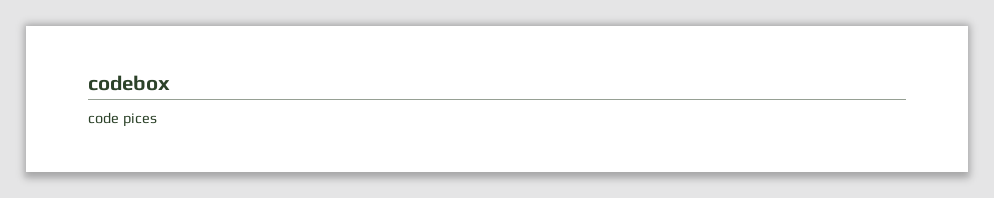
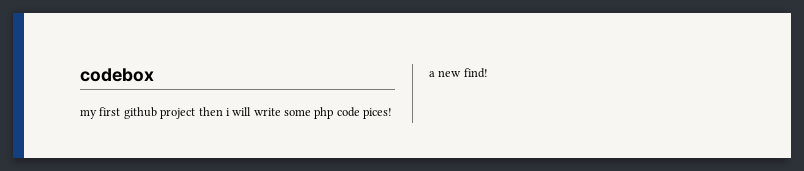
[88,112,157,127] code pices -> [80,107,393,119] [429,68,488,78] my first github project then i will write some php code pices! a new find!

